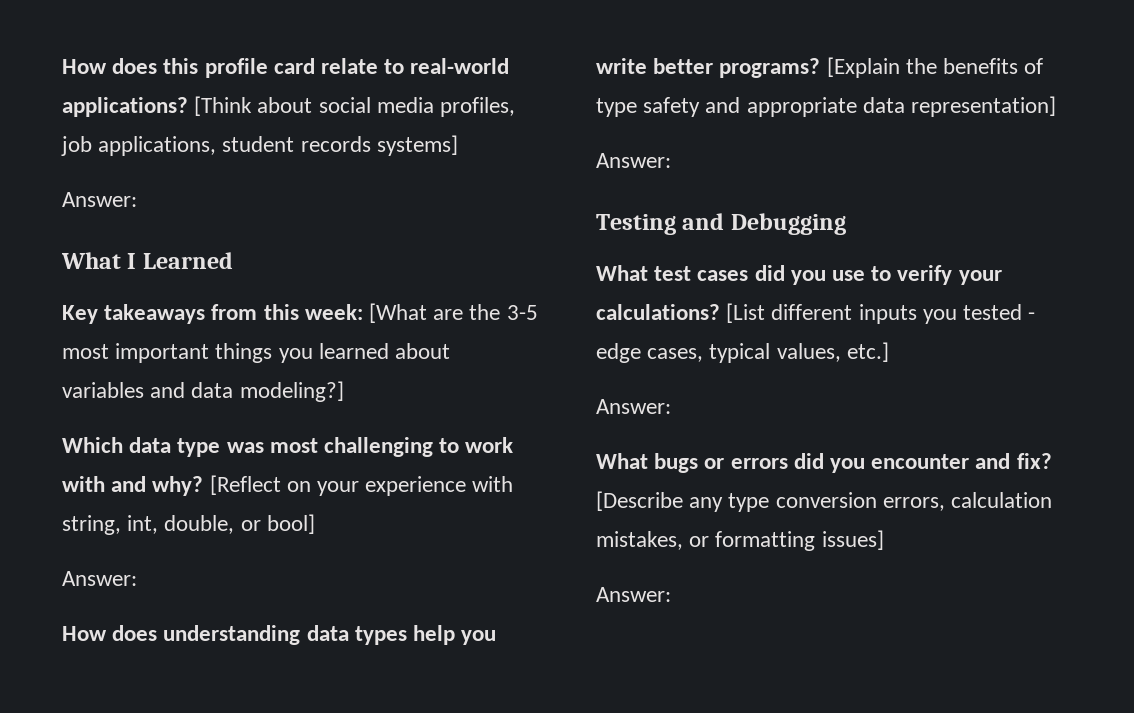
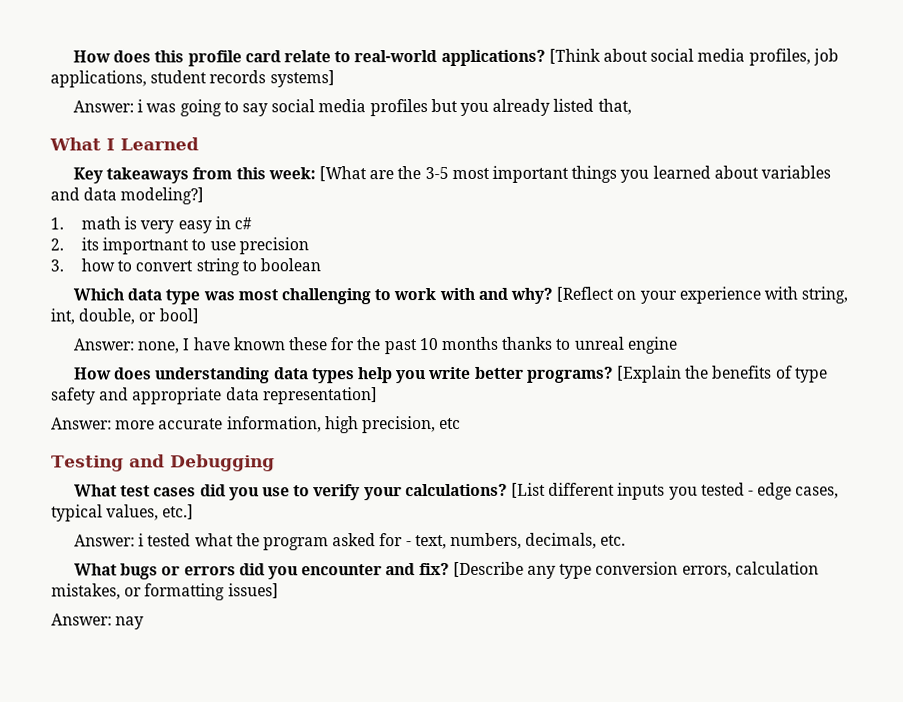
(137, 199) none -> [137,98,632,117] i was going to say social media profiles but you already listed that,
(344, 391) none -> [50,216,252,234] [50,237,309,255] [50,258,321,276] // 1. math is very easy in c# // 2. its importnant to use precision // 3. how to convert string to boolean
(137, 578) none -> [137,336,678,355] none, I have known these for the past 10 months thanks to unreal engine
(671, 160) none -> [115,416,462,434] more accurate information, high precision, etc
(671, 406) none -> [138,532,627,551] i tested what the program asked for - text, numbers, decimals, etc.
(671, 594) none -> [115,616,145,630] nay

